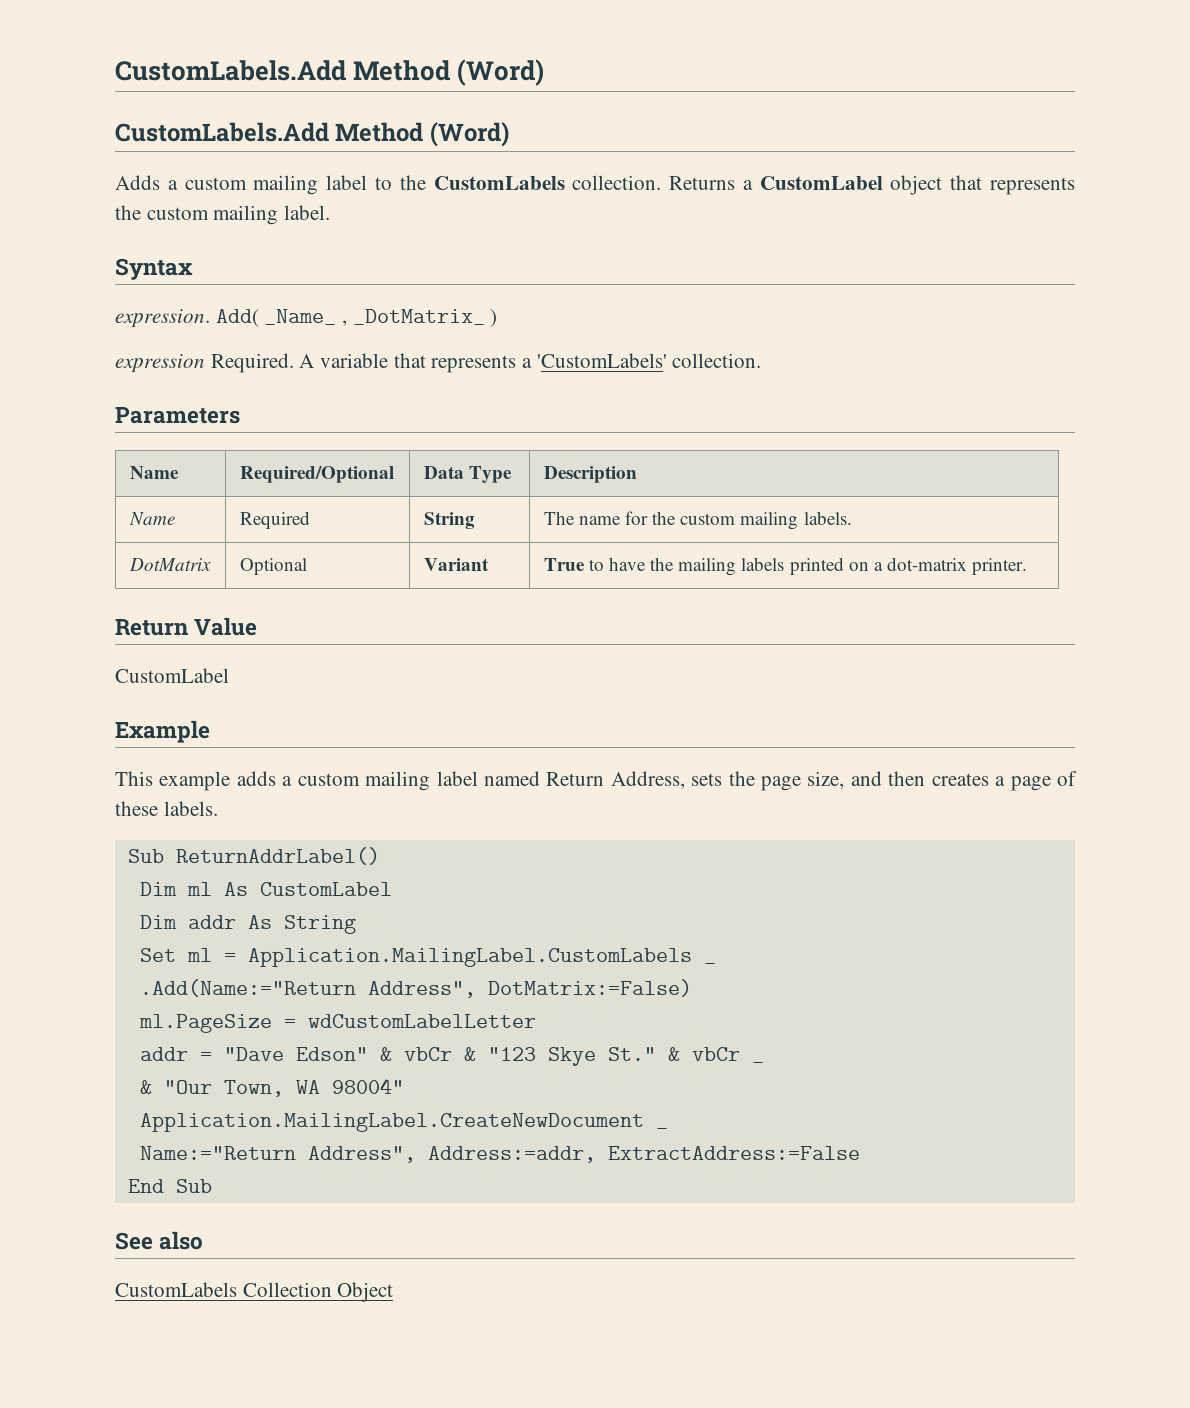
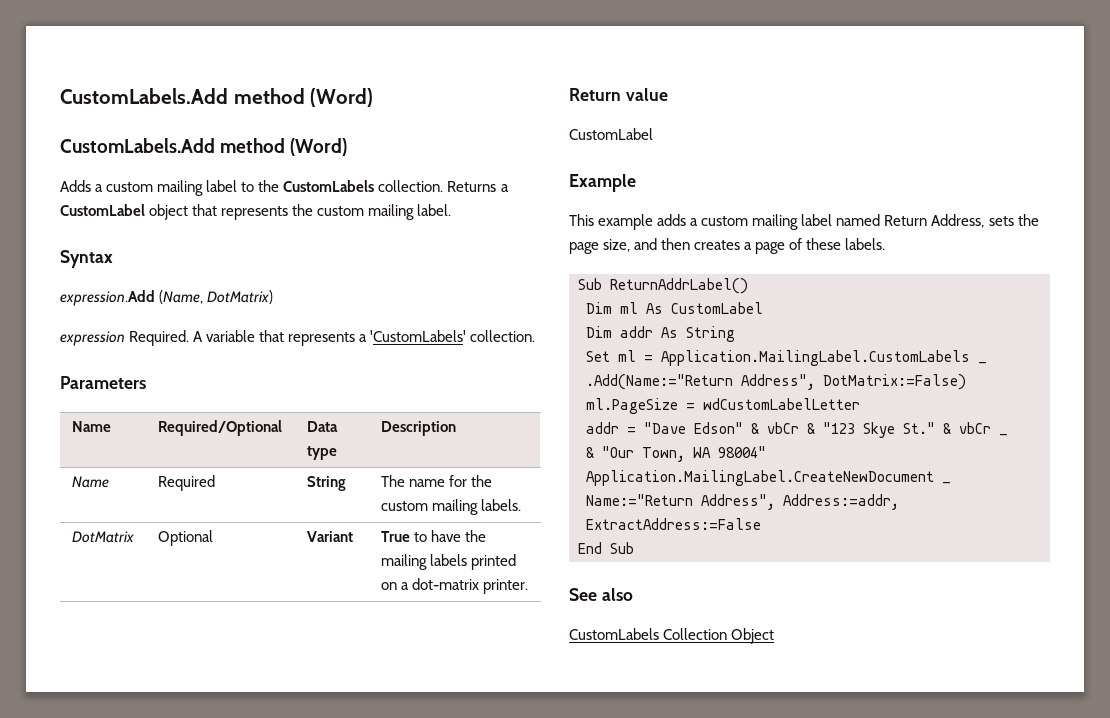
[115,60,451,81] CustomLabels.Add Method -> [60,88,305,104] CustomLabels.Add method
[335,122,424,142] Method -> [220,138,286,153] method
[115,309,498,328] expression. Add( _Name_ , _DotMatrix_ ) -> [60,290,274,306] expression.Add (Name, DotMatrix)
[468,466,512,483] Type -> [306,446,337,460] type
[194,617,258,636] Value -> [625,88,668,101] value

